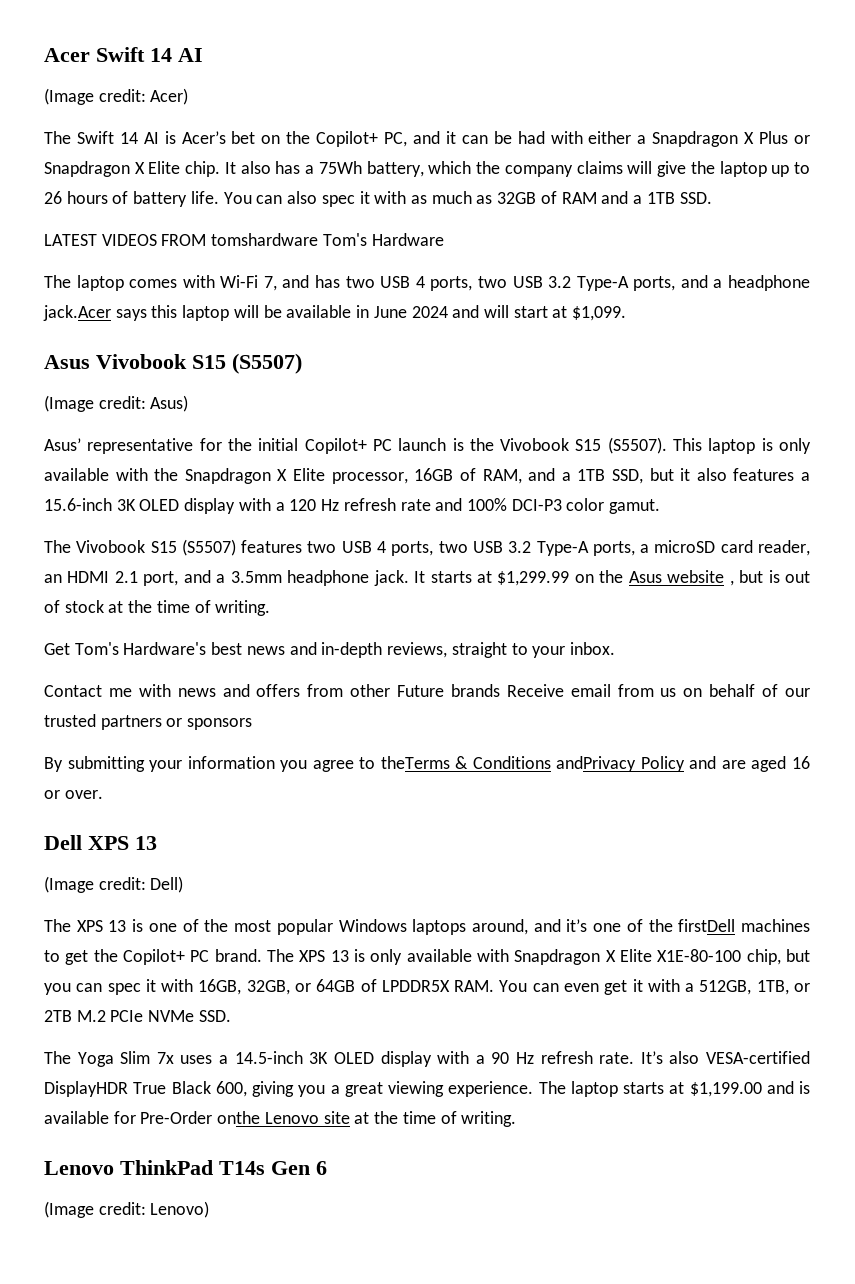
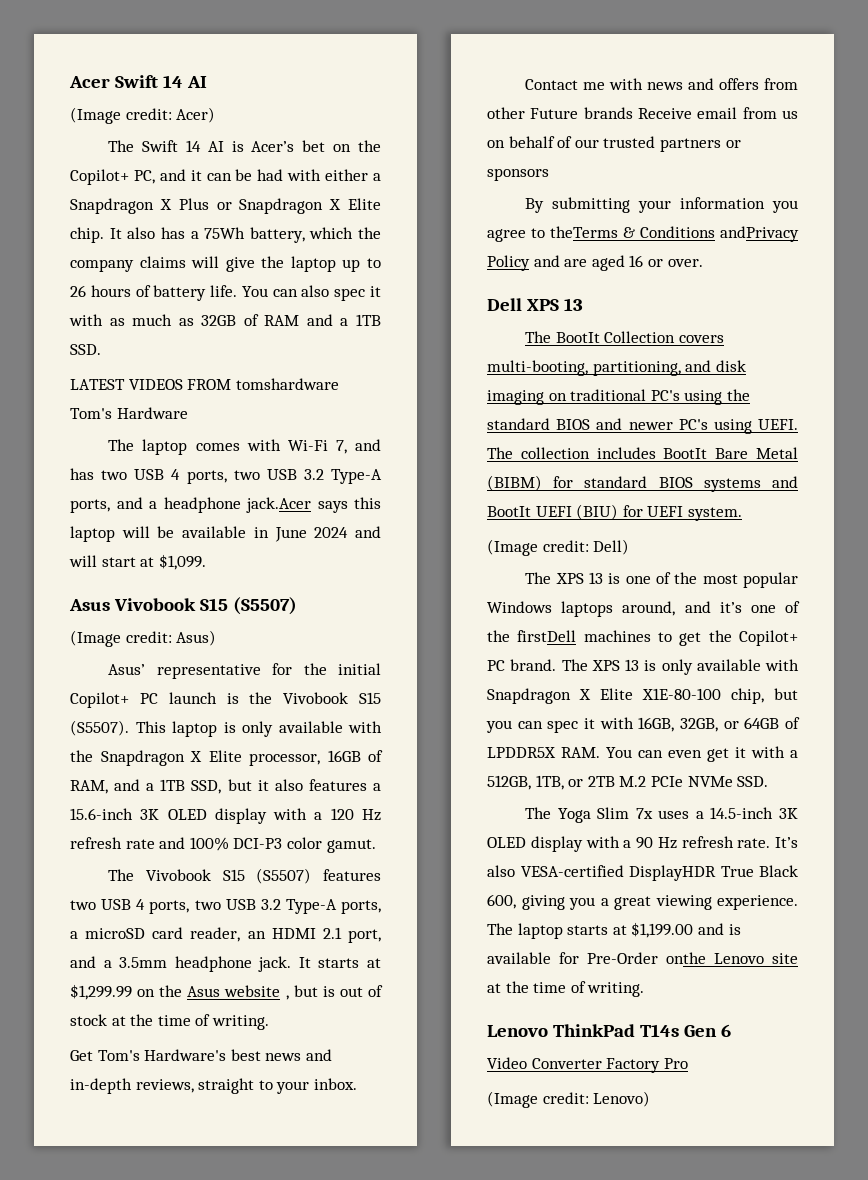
(157, 843) none -> [525,331,725,343] [487,360,746,376] [487,389,750,405] [487,418,798,434] [487,447,798,459] [487,475,798,492] [487,504,742,521] // The BootIt Collection covers multi-booting, partitioning, and disk imaging on traditional PC's using the standard BIOS and newer PC's using UEFI. The collection includes BootIt Bare Metal (BIBM) for standard BIOS systems and BootIt UEFI (BIU) for UEFI system.
(327, 1168) none -> [487,1057,688,1073] // Video Converter Factory Pro

